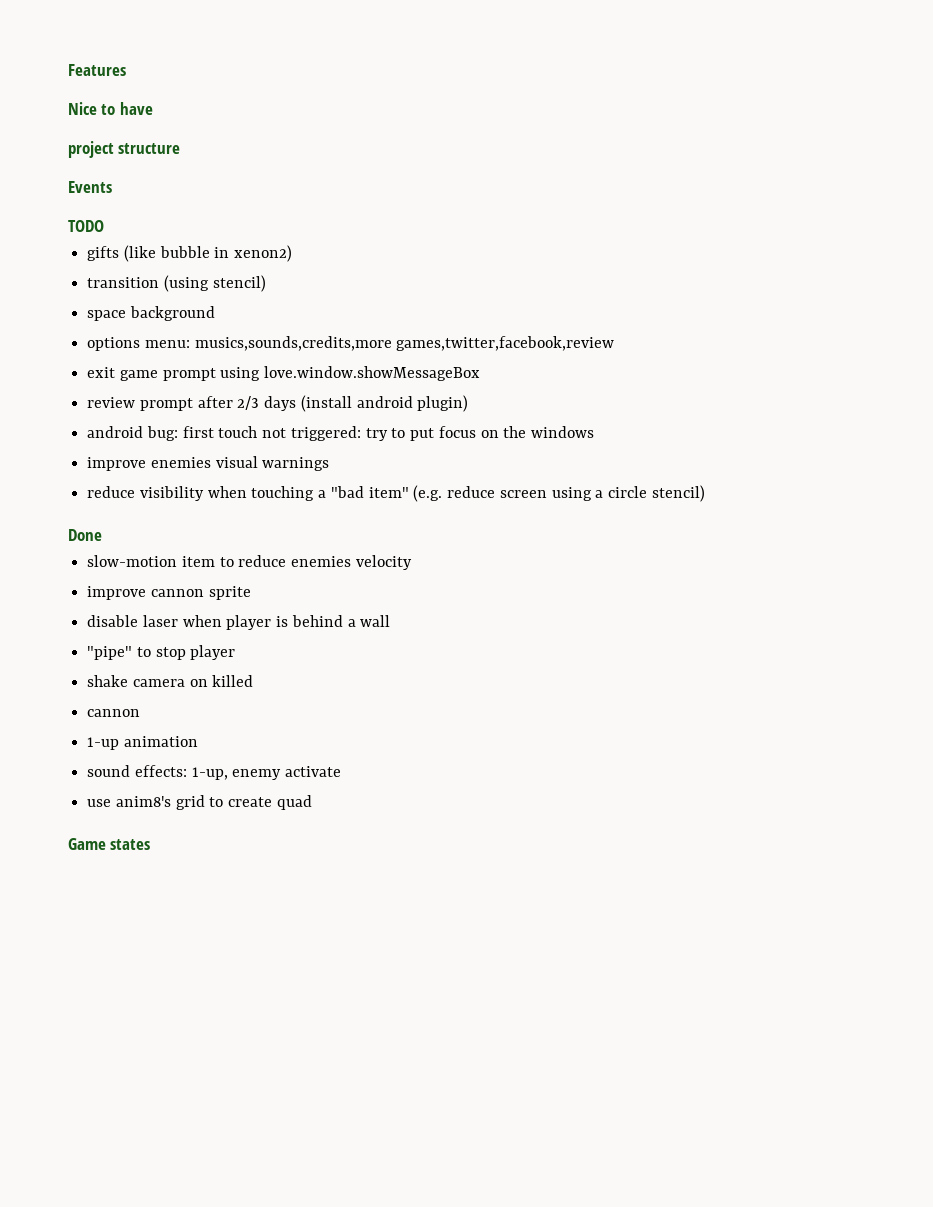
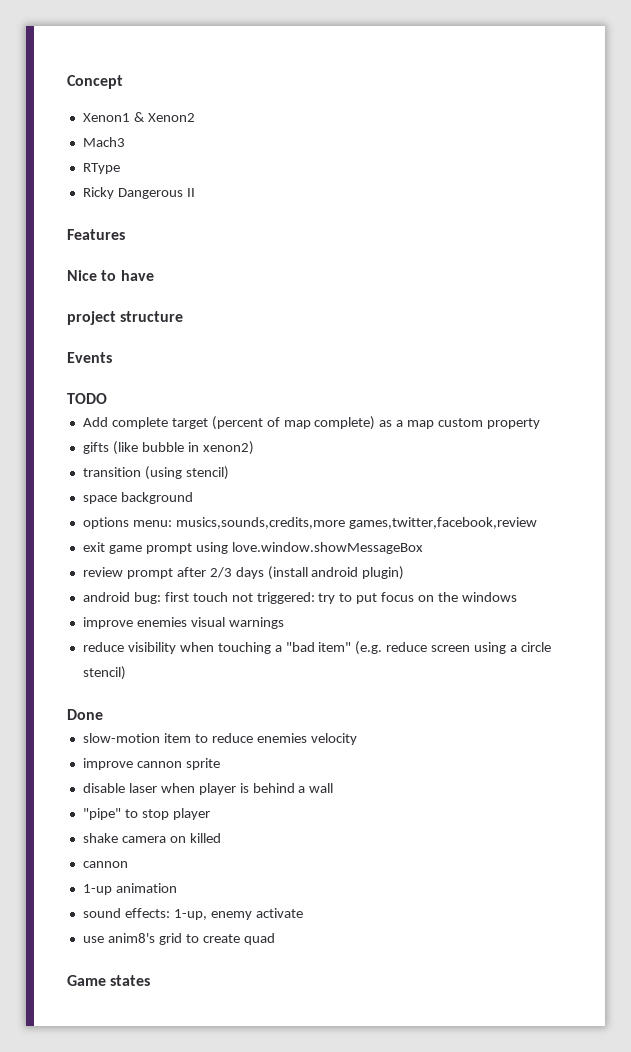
(68, 70) none -> [67,75,123,89] [82,112,195,122] [82,137,125,147] [82,163,120,174] [82,187,195,199] Concept // Xenon1 & Xenon2 // Mach3 // RType // Ricky Dangerous II //
(104, 226) none -> [82,416,541,430] // Add complete target (percent of map complete) as a map custom property

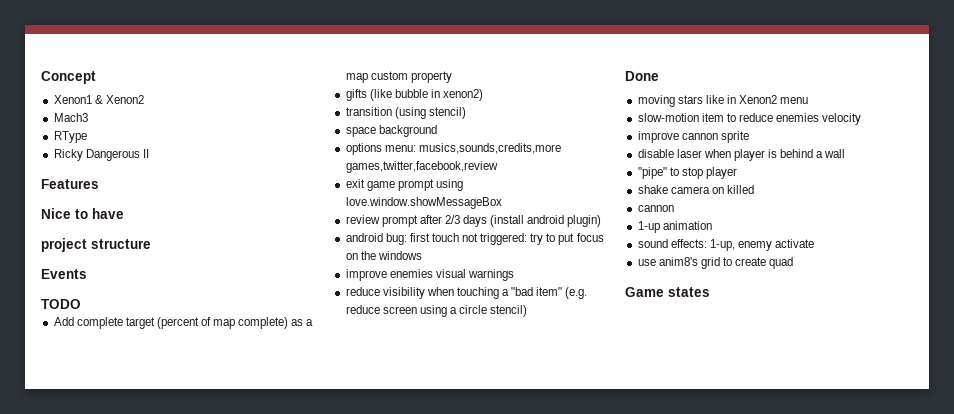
(103, 714) none -> [637,95,809,107] // moving stars like in Xenon2 menu

